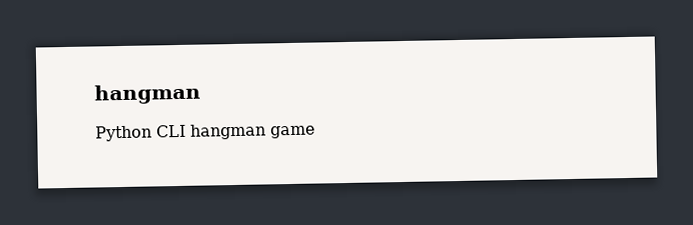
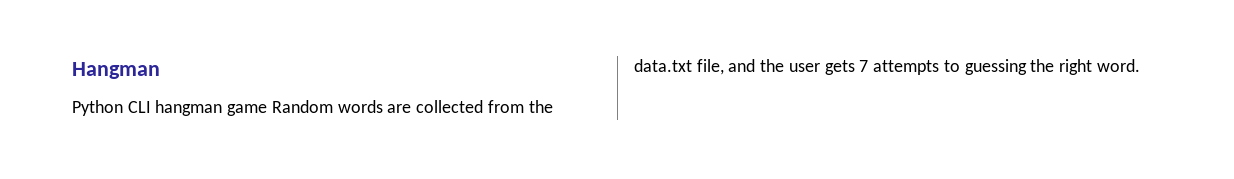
[94,83,201,105] hangman -> [72,62,160,79] Hangman
(315, 132) none -> [271,100,553,113] [634,59,1140,75] Random words are collected from the data.txt file, and the user gets 7 attempts to guessing the right word.

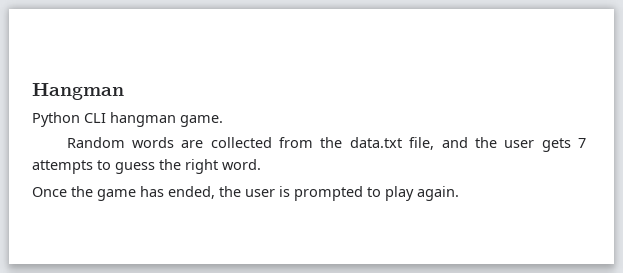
[227,104,268,116] game -> [180,115,223,127] game. //
[964,59,1027,75] guessing -> [115,162,155,174] guess
(1140, 65) none -> [32,186,459,201] // Once the game has ended, the user is prompted to play again.

